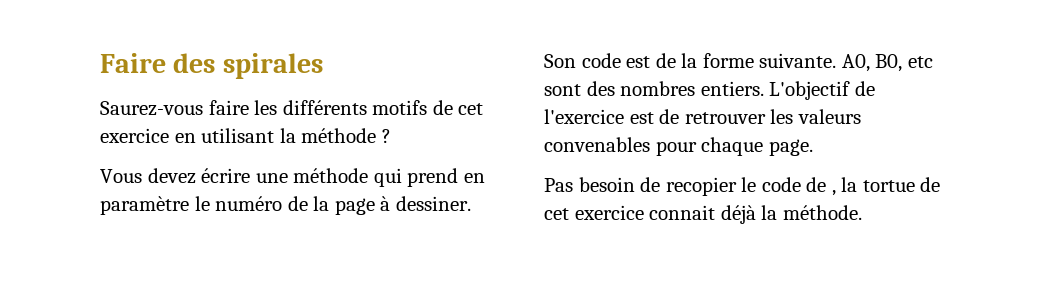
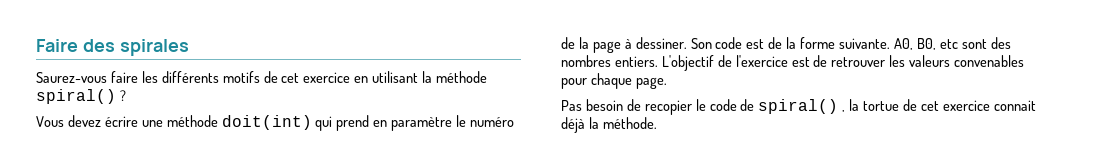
(377, 135) none -> [36,89,116,104] spiral()
(369, 175) none -> [221,115,312,130] doit(int)
(827, 184) none -> [758,99,839,114] spiral()

